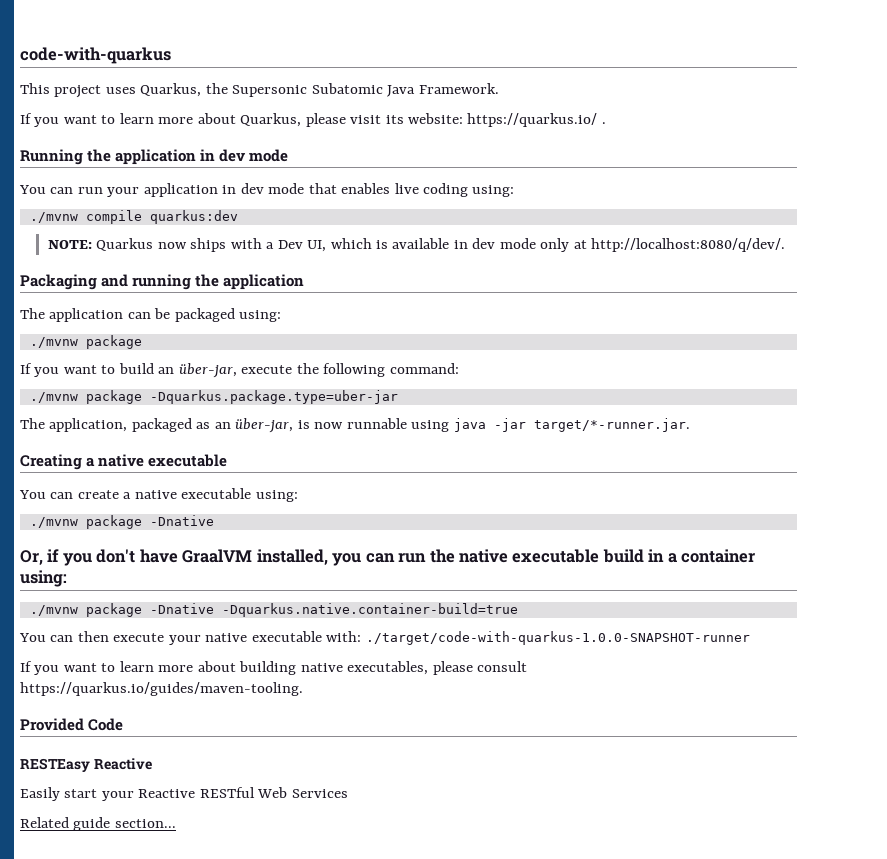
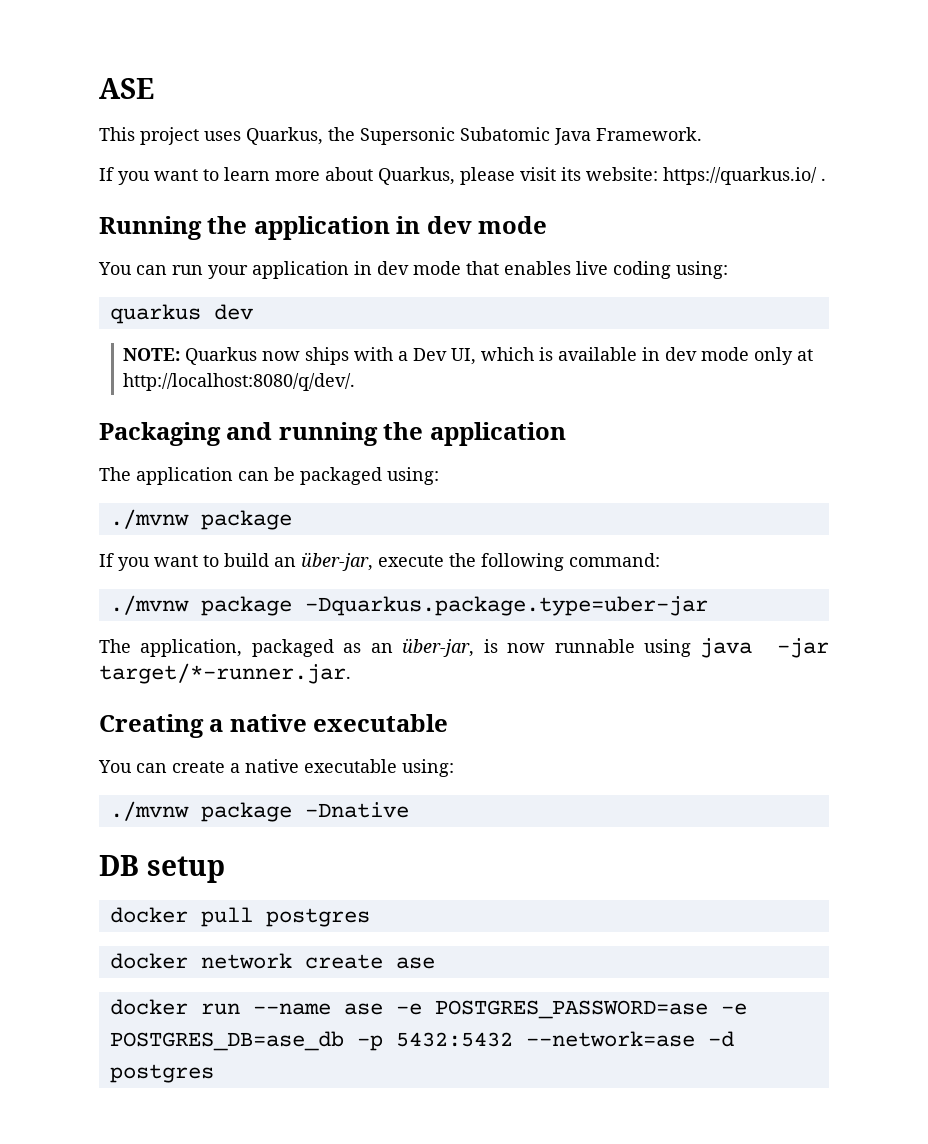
[20,47,171,64] code-with-quarkus -> [99,78,154,99] ASE
[29,210,238,224] ./mvnw compile quarkus:dev -> [109,304,253,324] quarkus dev
[20,549,756,566] [20,570,67,587] [29,603,518,617] [19,631,750,645] [20,661,528,675] [20,682,303,696] [20,718,124,731] [20,758,152,772] [20,787,348,801] [20,817,176,831] Or, if you don't have GraalVM installed, you can run the native executable build in a container using: // ./mvnw package -Dnative -Dquarkus.native.container-build=true // You can then execute your native executable with: ./target/code-with-quarkus-1.0.0-SNAPSHOT-runner // If you want to learn more about building native executables, please consult https://quarkus.io/guides/maven-tooling. // Provided Code // RESTEasy Reactive // Easily start your Reactive RESTful Web Services // Related guide section... -> [99,855,225,883] [109,907,370,927] [109,953,435,969] [109,999,747,1019] [109,1031,734,1051] [109,1064,214,1083] DB setup // docker pull postgres // docker network create ase // docker run --name ase -e POSTGRES_PASSWORD=ase -e POSTGRES_DB=ase_db -p 5432:5432 --network=ase -d postgres

